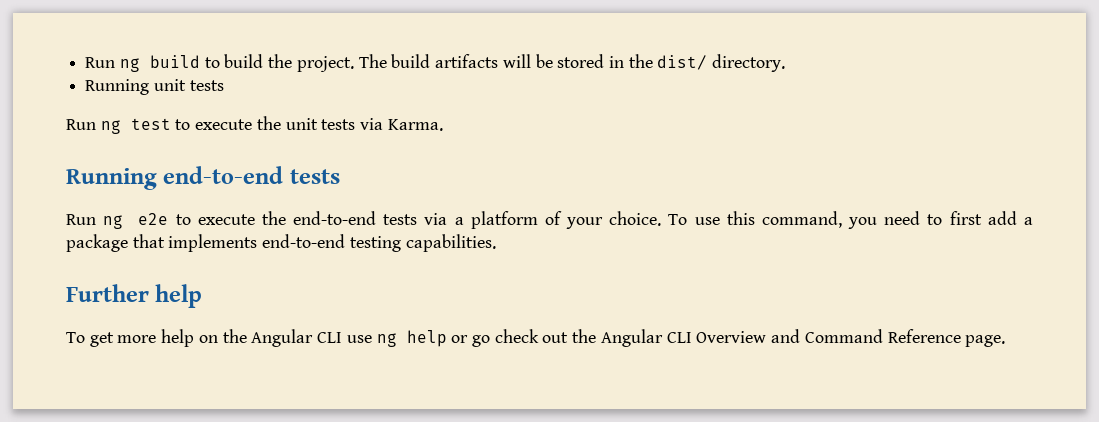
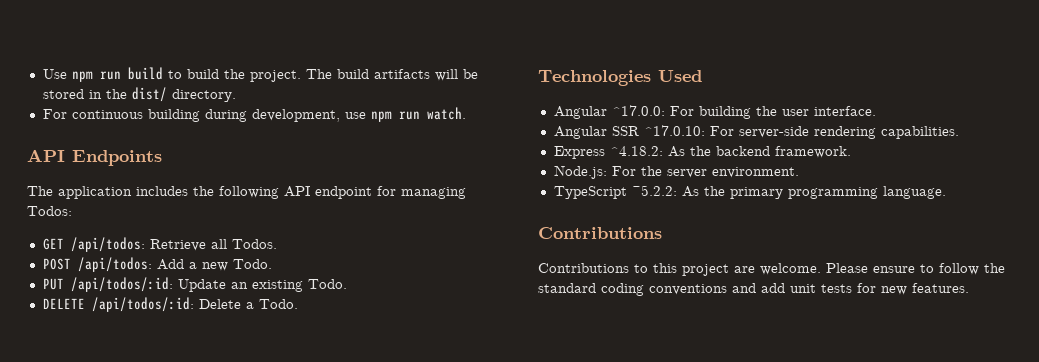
[85,57,140,72] Run ng -> [42,69,121,82] Use npm run
[85,79,224,95] [66,116,443,134] [66,166,340,190] [66,211,1033,229] [66,234,496,252] [66,284,203,308] [66,329,1006,347] Running unit tests // Run ng test to execute the unit tests via Karma. // Running end-to-end tests // Run ng e2e to execute the end-to-end tests via a platform of your choice. To use this command, you need to first add a package that implements end-to-end testing capabilities. // Further help // To get more help on the Angular CLI use ng help or go check out the Angular CLI Overview and Command Reference page. -> [42,107,466,122] [27,149,162,166] [27,186,466,199] [27,206,72,216] [42,237,277,252] [42,257,272,272] [42,277,347,292] [42,297,298,312] [538,70,702,86] [553,105,876,119] [553,125,959,139] [553,146,851,159] [553,165,799,179] [553,185,946,199] [538,227,662,239] [538,263,1005,276] [538,283,969,296] For continuous building during development, use npm run watch. // API Endpoints // The application includes the following API endpoint for managing Todos: // GET /api/todos: Retrieve all Todos. // POST /api/todos: Add a new Todo. // PUT /api/todos/:id: Update an existing Todo. // DELETE /api/todos/:id: Delete a Todo. // Technologies Used // Angular ^17.0.0: For building the user interface. // Angular SSR ^17.0.10: For server-side rendering capabilities. // Express ^4.18.2: As the backend framework. // Node.js: For the server environment. // TypeScript ~5.2.2: As the primary programming language. // Contributions // Contributions to this project are welcome. Please ensure to follow the standard coding conventions and add unit tests for new features.

